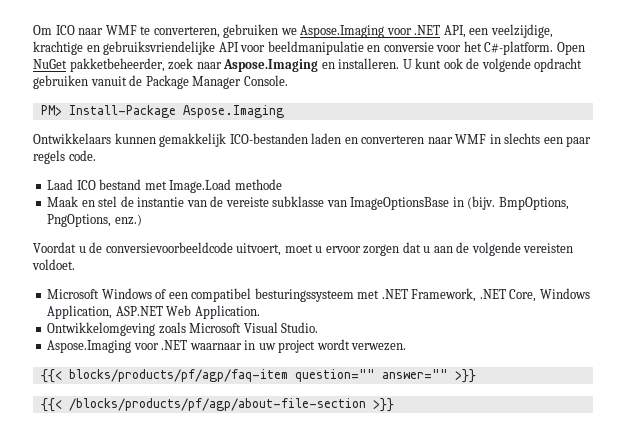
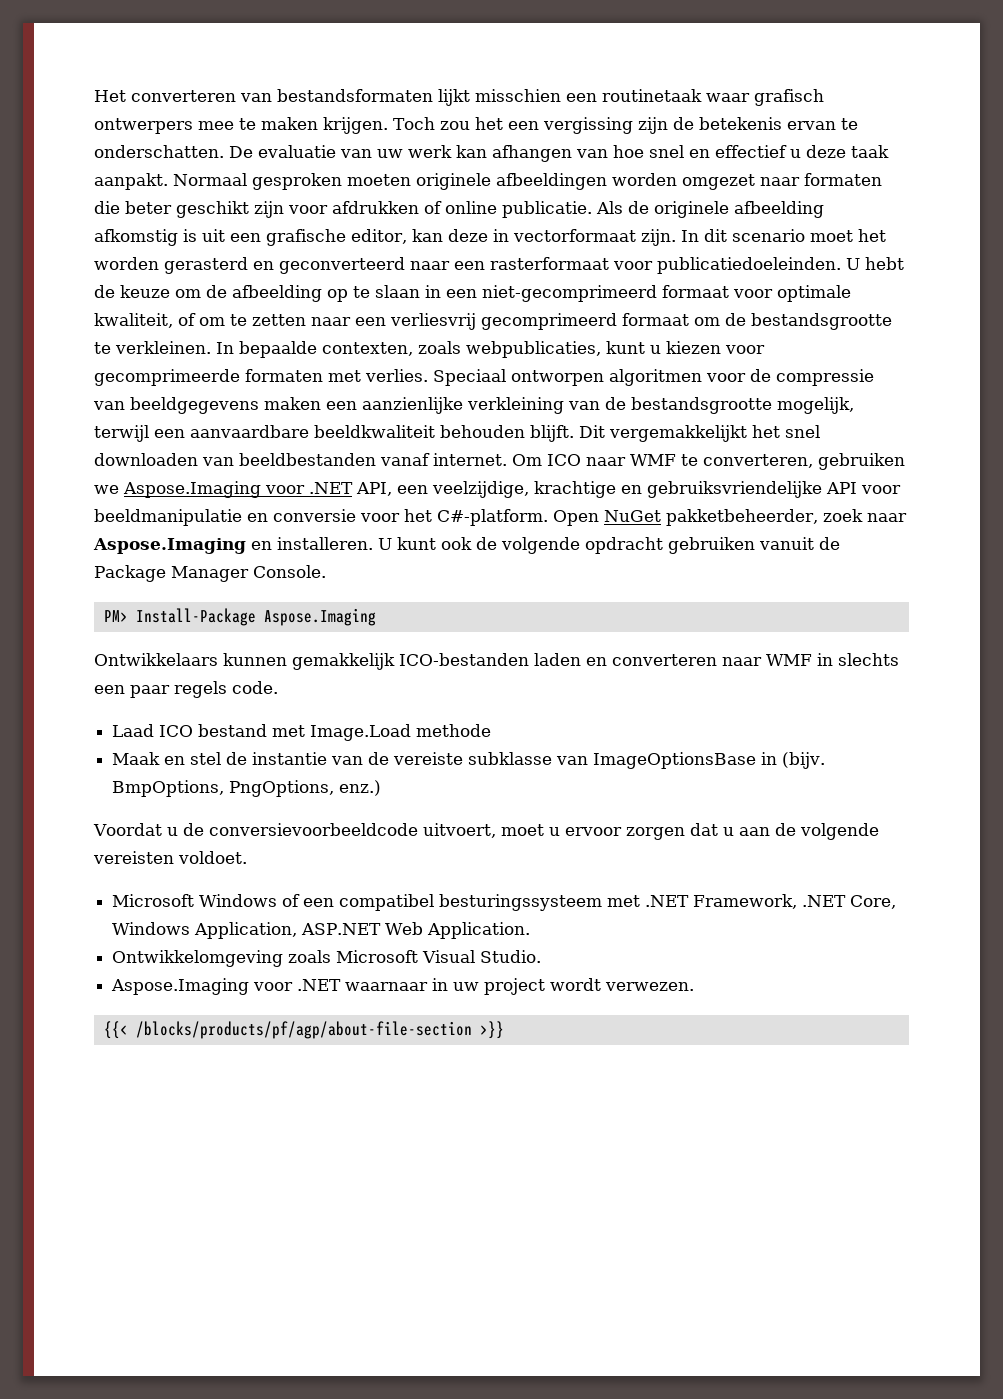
(33, 30) none -> [94,89,824,106] [94,117,858,134] [94,145,889,162] [94,173,882,190] [94,201,824,218] [94,229,886,246] [94,257,904,274] [94,285,851,302] [94,313,892,330] [94,341,765,358] [94,369,874,386] [93,397,854,414] [94,425,820,442] [94,453,507,466] Het converteren van bestandsformaten lijkt misschien een routinetaak waar grafisch ontwerpers mee te maken krijgen. Toch zou het een vergissing zijn de betekenis ervan te onderschatten. De evaluatie van uw werk kan afhangen van hoe snel en effectief u deze taak aanpakt. Normaal gesproken moeten originele afbeeldingen worden omgezet naar formaten die beter geschikt zijn voor afdrukken of online publicatie. Als de originele afbeelding afkomstig is uit een grafische editor, kan deze in vectorformaat zijn. In dit scenario moet het worden gerasterd en geconverteerd naar een rasterformaat voor publicatiedoeleinden. U hebt de keuze om de afbeelding op te slaan in een niet-gecomprimeerd formaat voor optimale kwaliteit, of om te zetten naar een verliesvrij gecomprimeerd formaat om de bestandsgrootte te verkleinen. In bepaalde contexten, zoals webpublicaties, kunt u kiezen voor gecomprimeerde formaten met verlies. Speciaal ontworpen algoritmen voor de compressie van beeldgegevens maken een aanzienlijke verkleining van de bestandsgrootte mogelijk, terwijl een aanvaardbare beeldkwaliteit behouden blijft. Dit vergemakkelijkt het snel downloaden van beeldbestanden vanaf internet.
[40,369,476,383] // {{< blocks/products/pf/agp/faq-item question="" answer="" >}} -> (695, 986) none

